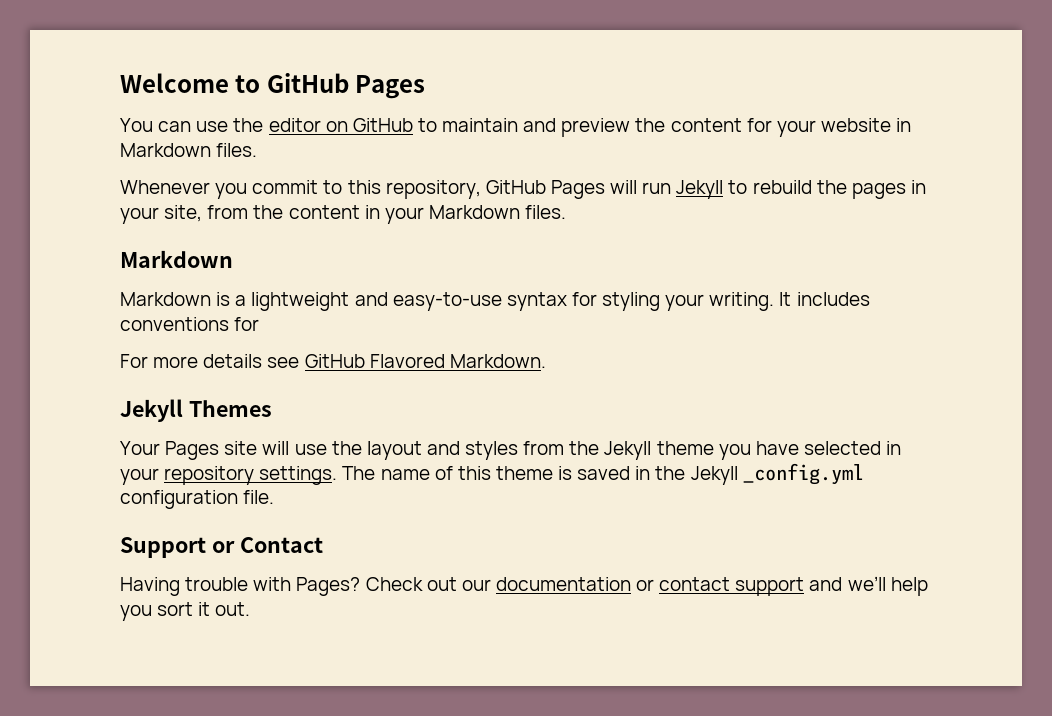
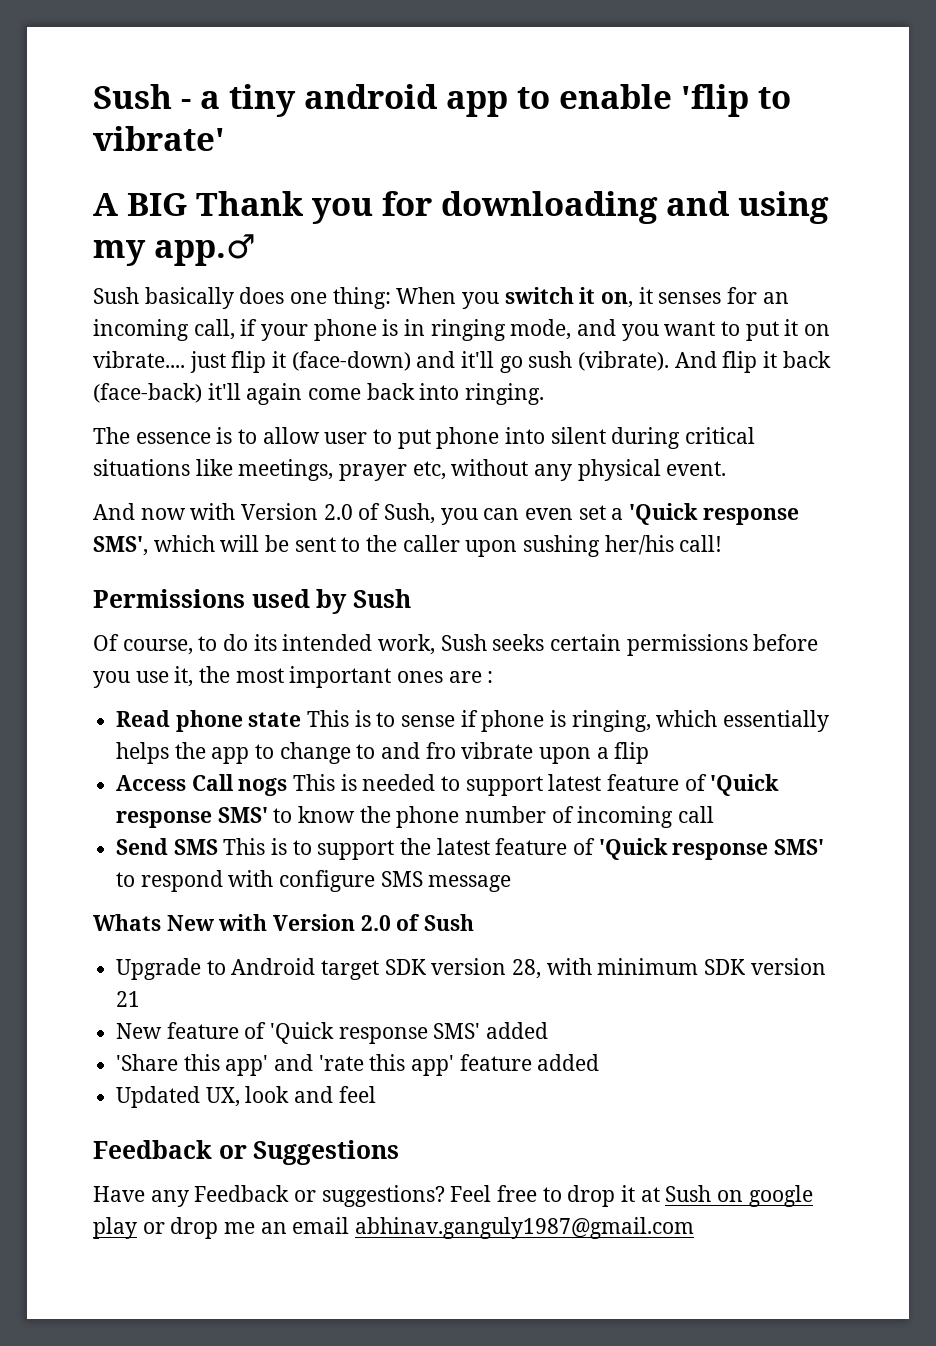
[120,73,426,99] [120,118,912,137] [120,143,258,157] [120,180,926,199] [120,205,567,224] [120,250,233,268] [120,292,870,311] [120,317,260,331] [120,354,546,368] [120,399,272,422] [120,441,902,460] [120,463,864,485] [120,490,275,509] [120,537,323,558] [120,576,928,596] [120,602,251,621] Welcome to GitHub Pages // You can use the editor on GitHub to maintain and preview the content for your website in Markdown files. // Whenever you commit to this repository, GitHub Pages will run Jekyll to rebuild the pages in your site, from the content in your Markdown files. // Markdown // Markdown is a lightweight and easy-to-use syntax for styling your writing. It includes conventions for // For more details see GitHub Flavored Markdown. // Jekyll Themes // Your Pages site will use the layout and styles from the Jekyll theme you have selected in your repository settings. The name of this theme is saved in the Jekyll _config.yml configuration file. // Support or Contact // Having trouble with Pages? Check out our documentation or contact support and we’ll help you sort it out. -> [93,84,791,117] [93,126,225,151] [93,191,829,224] [93,234,256,266] [93,287,789,309] [93,319,831,341] [93,351,831,373] [93,383,545,405] [93,427,756,449] [93,459,727,481] [93,503,799,525] [93,535,723,557] [93,589,411,614] [93,634,819,656] [93,666,494,688] [116,710,830,732] [116,742,650,764] [116,774,780,796] [116,806,715,828] [116,838,825,860] [116,870,512,892] [93,914,475,931] [116,958,826,980] [116,991,141,1007] [116,1022,549,1044] [116,1054,600,1076] [116,1086,376,1108] [93,1140,400,1165] [93,1185,813,1207] [93,1217,695,1239] Sush - a tiny android app to enable 'flip to vibrate' // A BIG Thank you for downloading and using my app.♂ // Sush basically does one thing: When you switch it on, it senses for an incoming call, if your phone is in ringing mode, and you want to put it on vibrate.... just flip it (face-down) and it'll go sush (vibrate). And flip it back (face-back) it'll again come back into ringing. // The essence is to allow user to put phone into silent during critical situations like meetings, prayer etc, without any physical event. // And now with Version 2.0 of Sush, you can even set a 'Quick response SMS', which will be sent to the caller upon sushing her/his call! // Permissions used by Sush // Of course, to do its intended work, Sush seeks certain permissions before you use it, the most important ones are : // Read phone state This is to sense if phone is ringing, which essentially helps the app to change to and fro vibrate upon a flip // Access Call nogs This is needed to support latest feature of 'Quick response SMS' to know the phone number of incoming call // Send SMS This is to support the latest feature of 'Quick response SMS' to respond with configure SMS message // Whats New with Version 2.0 of Sush // Upgrade to Android target SDK version 28, with minimum SDK version 21 // New feature of 'Quick response SMS' added // 'Share this app' and 'rate this app' feature added // Updated UX, look and feel // Feedback or Suggestions // Have any Feedback or suggestions? Feel free to drop it at Sush on google play or drop me an email abhinav.ganguly1987@gmail.com

